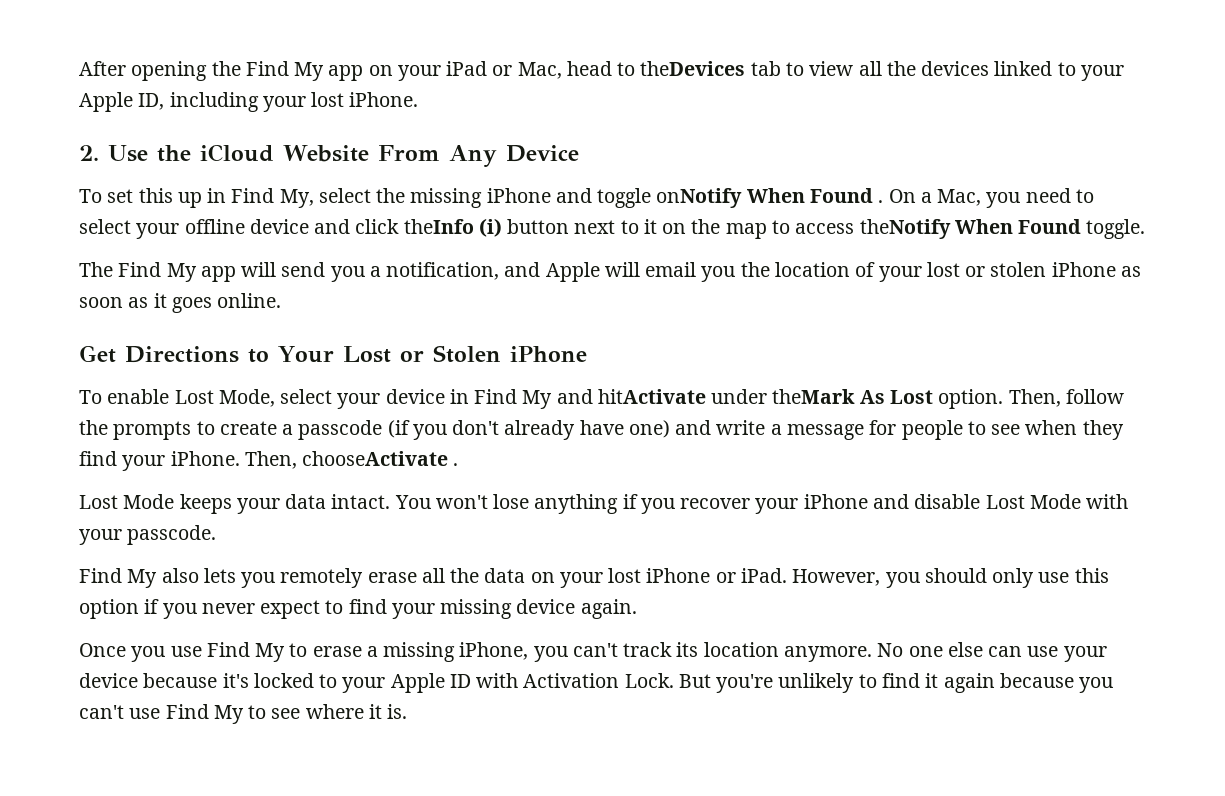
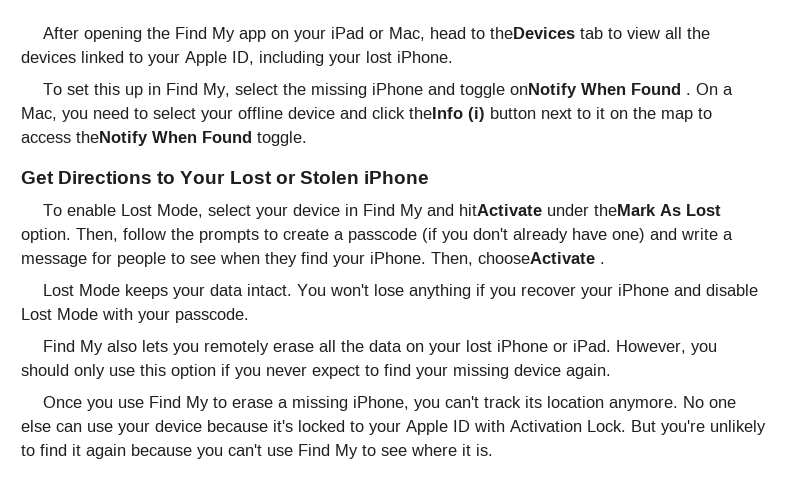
[79,144,579,167] // 2. Use the iCloud Website From Any Device -> (453, 57) none
[79,262,1141,282] [79,293,282,313] // The Find My app will send you a notification, and Apple will email you the location of your lost or stolen iPhone as soon as it goes online. -> (307, 138) none

